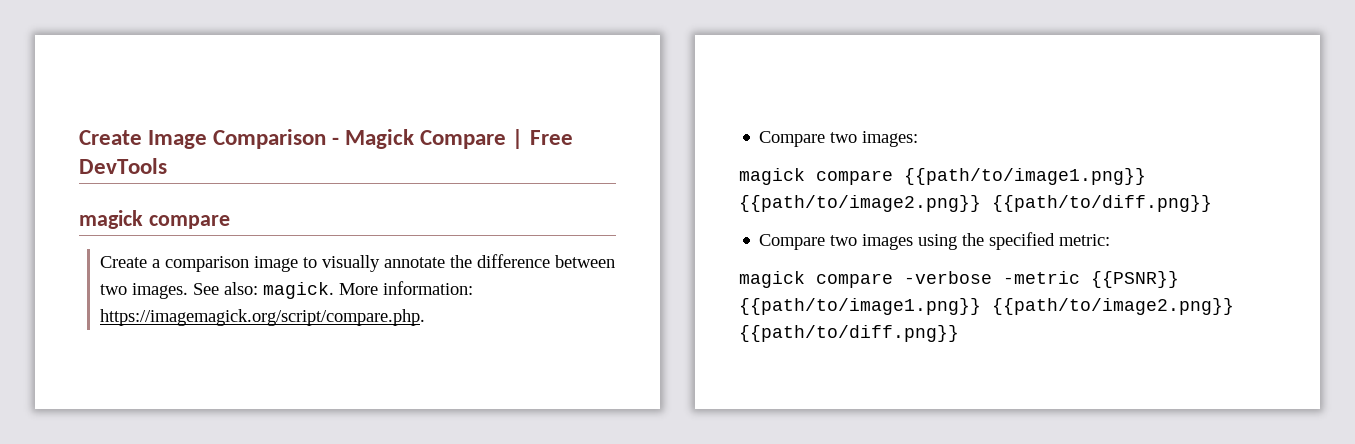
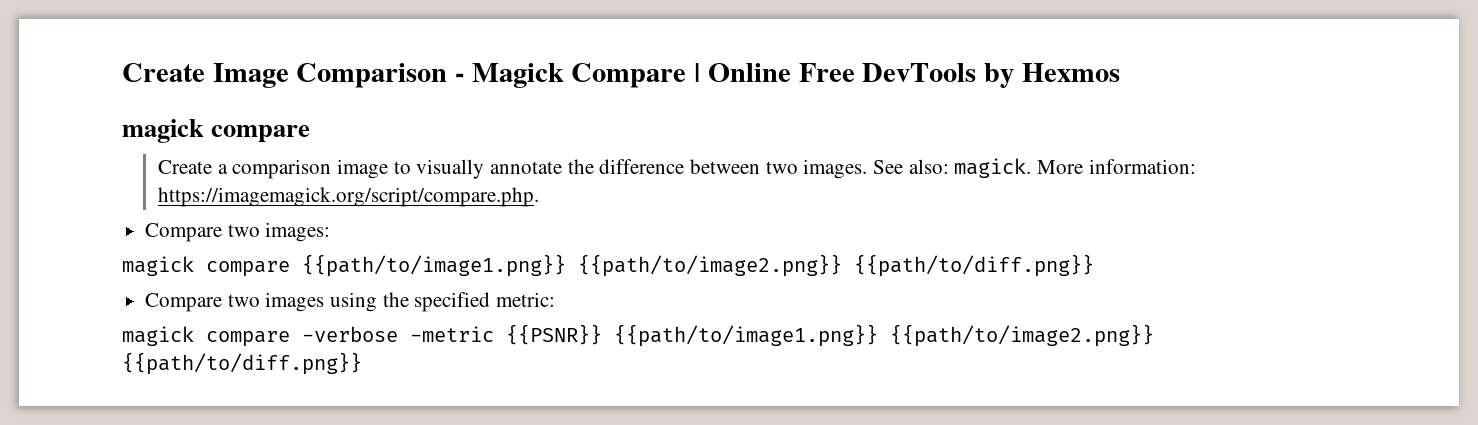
(524, 139) none -> [707,63,791,82] Online
(167, 166) none -> [983,63,1120,88] by Hexmos

